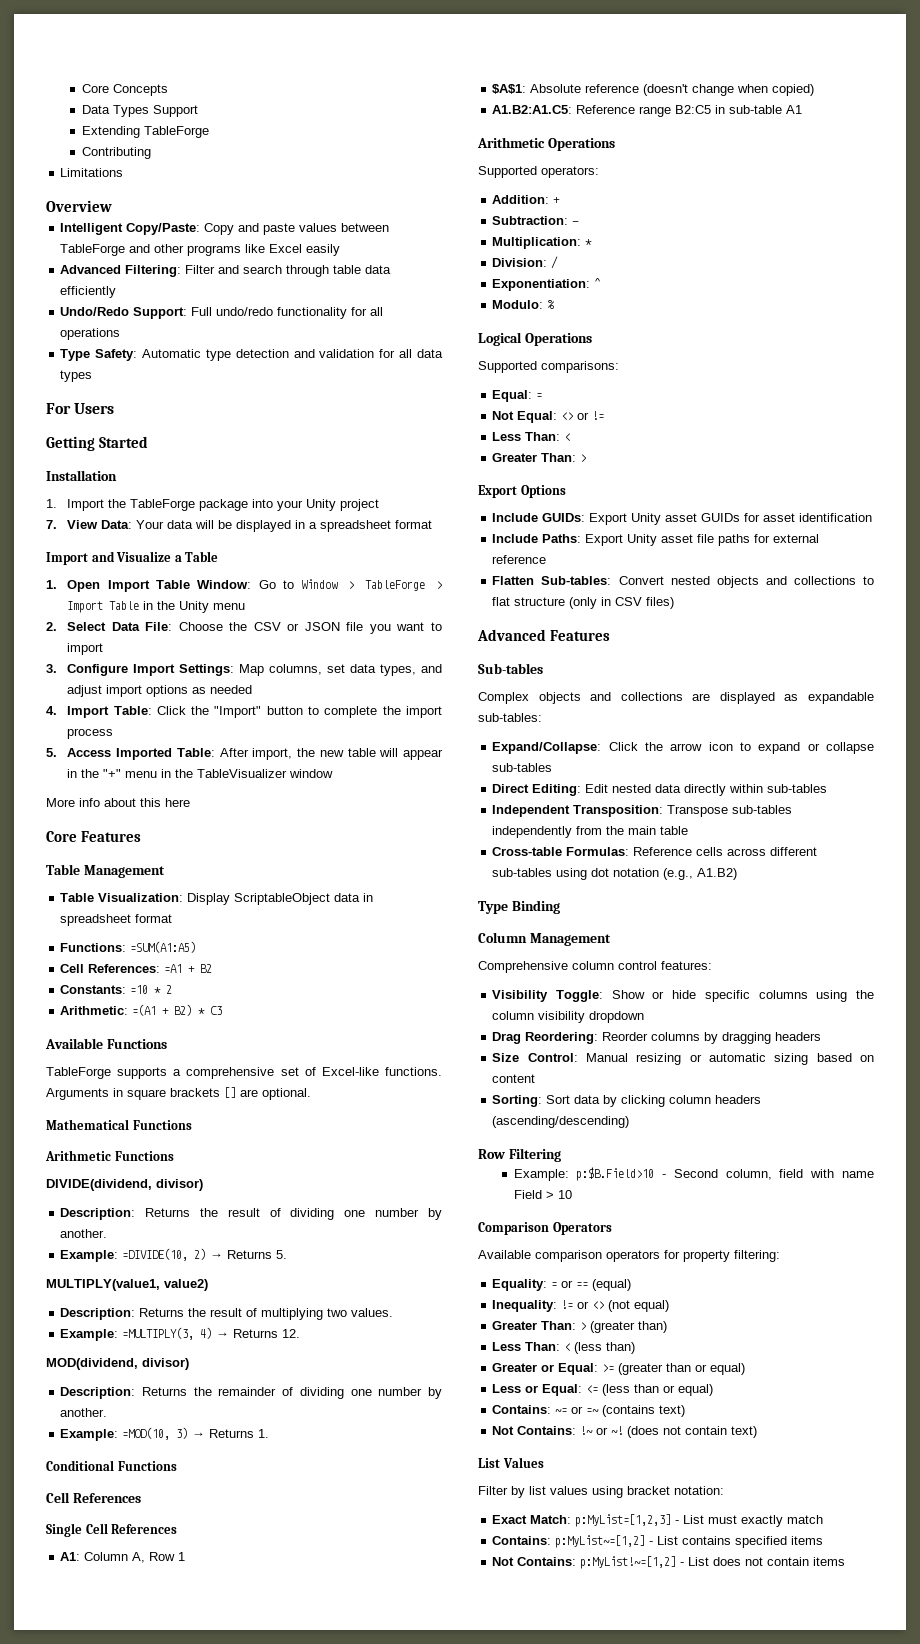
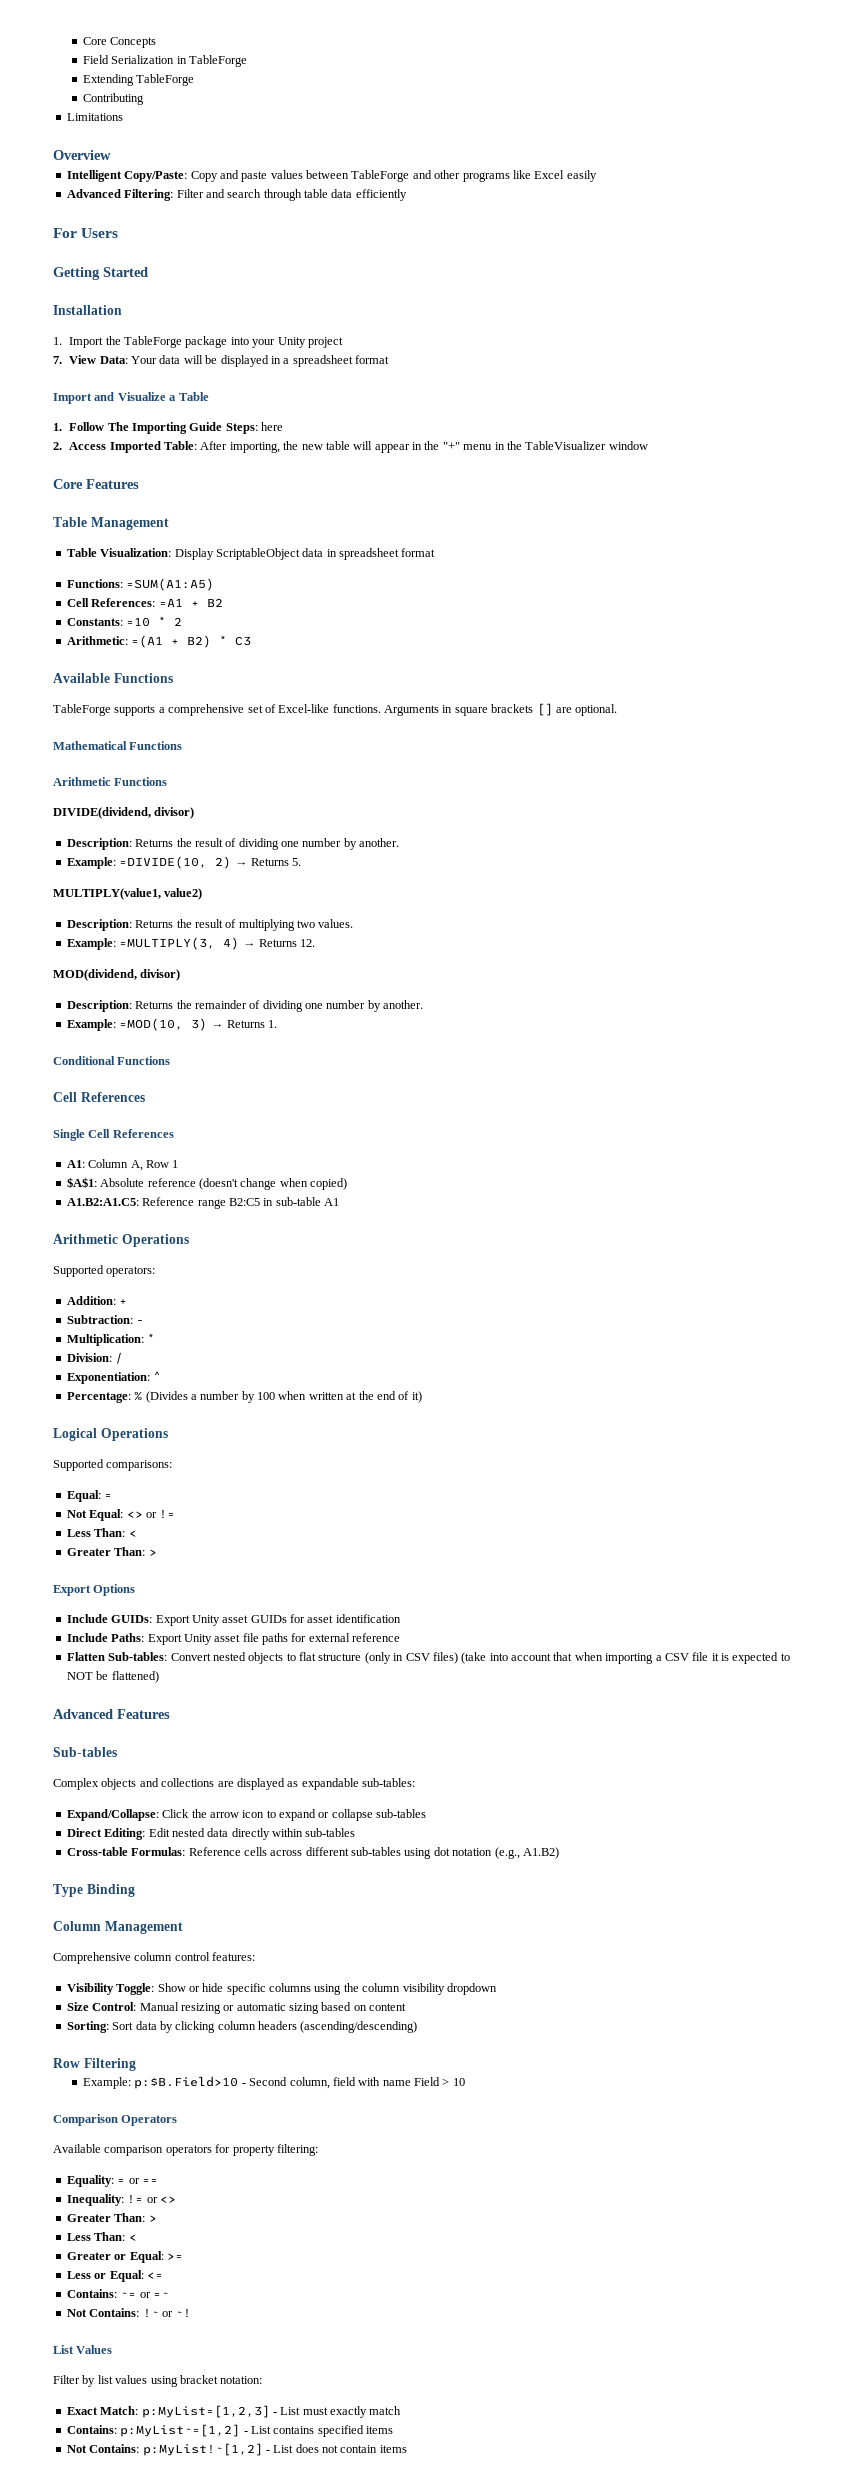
[81,105,198,117] Data Types Support -> [83,55,248,67] Field Serialization in TableForge
[60,307,384,319] [60,328,121,340] [60,349,443,361] [60,370,93,382] // Undo/Redo Support: Full undo/redo functionality for all operations // Type Safety: Automatic type detection and validation for all data types -> (407, 195) none
[67,579,442,592] [67,601,246,613] [46,622,442,634] [67,643,104,655] [46,664,442,676] [67,685,253,697] [46,706,443,718] [67,728,114,739] [46,748,57,757] Open Import Table Window: Go to Window > TableForge > Import Table in the Unity menu // 2. Select Data File: Choose the CSV or JSON file you want to import // 3. Configure Import Settings: Map columns, set data types, and adjust import options as needed // 4. Import Table: Click the "Import" button to complete the import process // 5. -> [69,422,284,434] [53,442,62,450] Follow The Importing Guide Steps: here // 2.
[252,748,293,760] import, -> [229,442,280,453] importing,
[46,798,190,807] // More info about this here -> (648, 445) none
[492,300,544,309] Modulo: -> [66,1392,131,1403] Percentage:
(556, 304) none -> [145,1391,422,1403] (Divides a number by 100 when written at the end of it)
[765,576,856,585] and collections -> (284, 1658) none
(675, 603) none -> [461,1652,790,1664] [66,1671,159,1683] (take into account that when importing a CSV file it is expected to NOT be flattened)
[492,805,793,817] [492,826,689,838] // Independent Transposition: Transpose sub-tables independently from the main table -> (356, 1832) none
[492,1032,822,1044] // Drag Reordering: Reorder columns by dragging headers -> (497, 1989) none
[592,1279,632,1291] (equal) -> (158, 2181) none
[608,1300,670,1312] [492,1321,668,1333] [492,1342,636,1354] (not equal) // Greater Than: > (greater than) // Less Than: < (less than) -> [66,2213,157,2222] [66,2232,137,2241] // Greater Than: > // Less Than: <
[618,1363,746,1375] (greater than or equal) -> (183, 2256) none
[602,1384,714,1396] (less than or equal) -> (163, 2275) none
[602,1405,686,1417] (contains text) -> (169, 2295) none
[627,1426,758,1438] (does not contain text) -> (192, 2313) none
[580,1556,677,1569] p:MyList!~=[1,2] -> [142,2443,263,2456] p:MyList!~[1,2]

